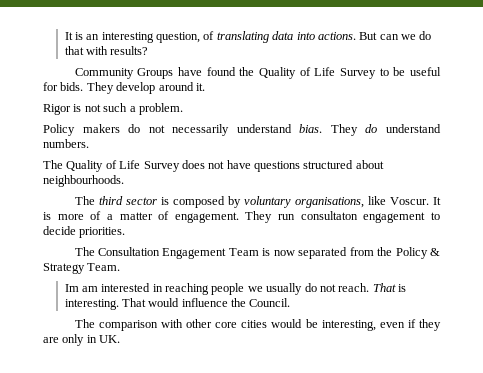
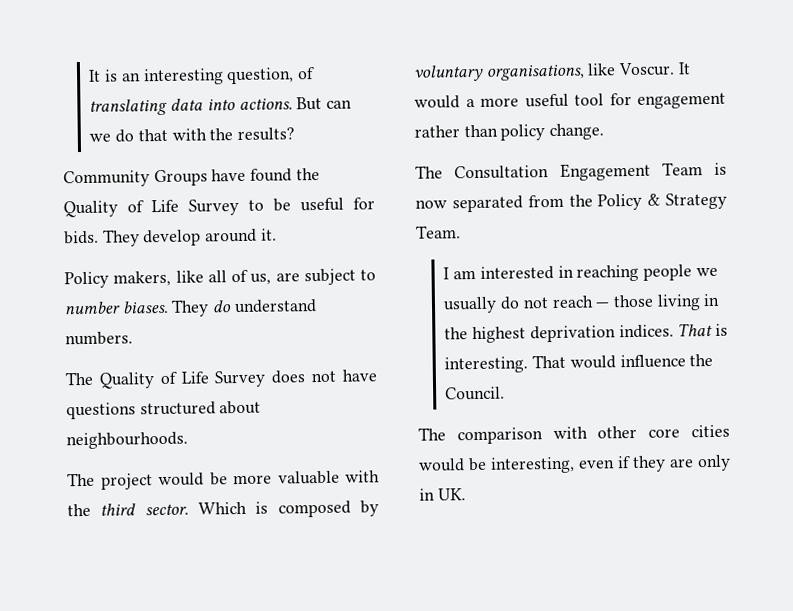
(108, 50) none -> [209,128,234,141] the
[43,103,183,115] [43,124,323,136] Rigor is not such a problem. // Policy makers do not necessarily understand bias. -> [64,268,376,289] [64,300,169,315] Policy makers, like all of us, are subject to number biases.
[98,196,157,205] third sector -> [100,470,380,490] [67,501,247,517] project would be more valuable with the third sector. Which
[43,211,440,223] [43,226,126,238] is more of a matter of engagement. They run consultaton engagement to decide priorities. -> [414,92,726,109] [414,123,605,141] would a more useful tool for engagement rather than policy change.
[64,284,79,292] Im -> [443,267,450,280] I
[338,283,370,292] reach. -> [551,293,721,311] [444,324,674,344] reach — those living in the highest deprivation indices.

